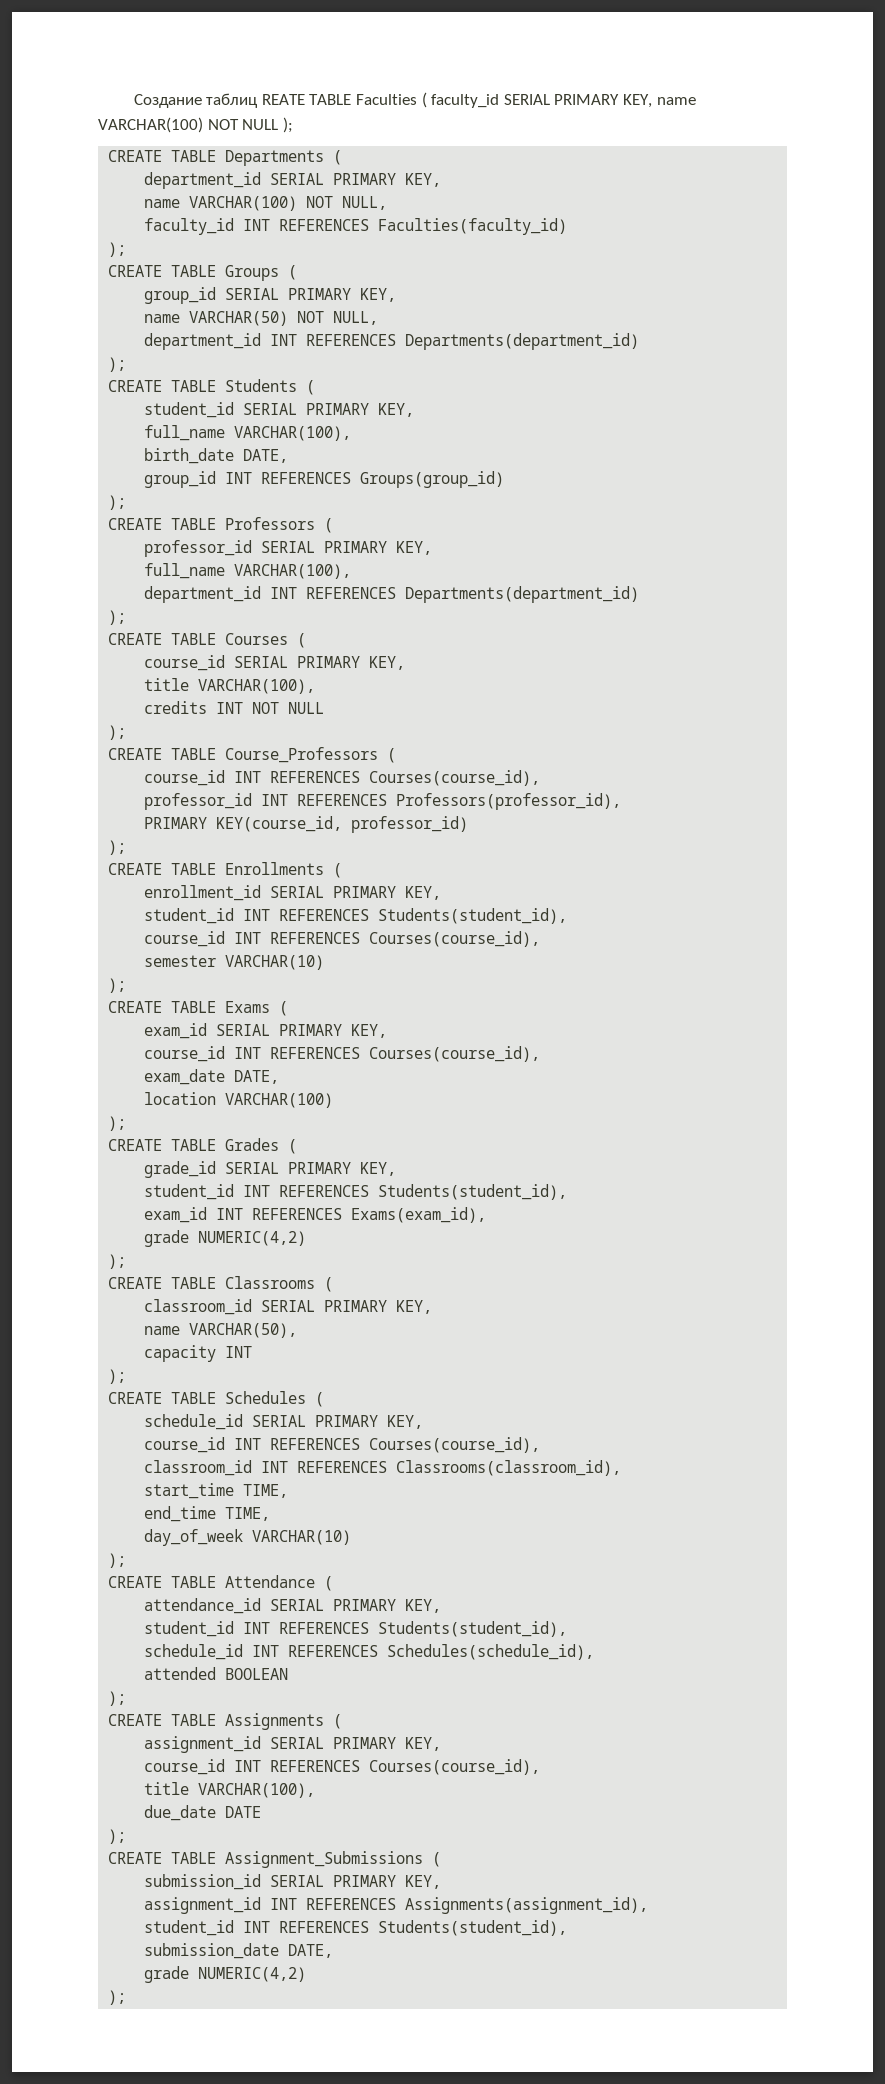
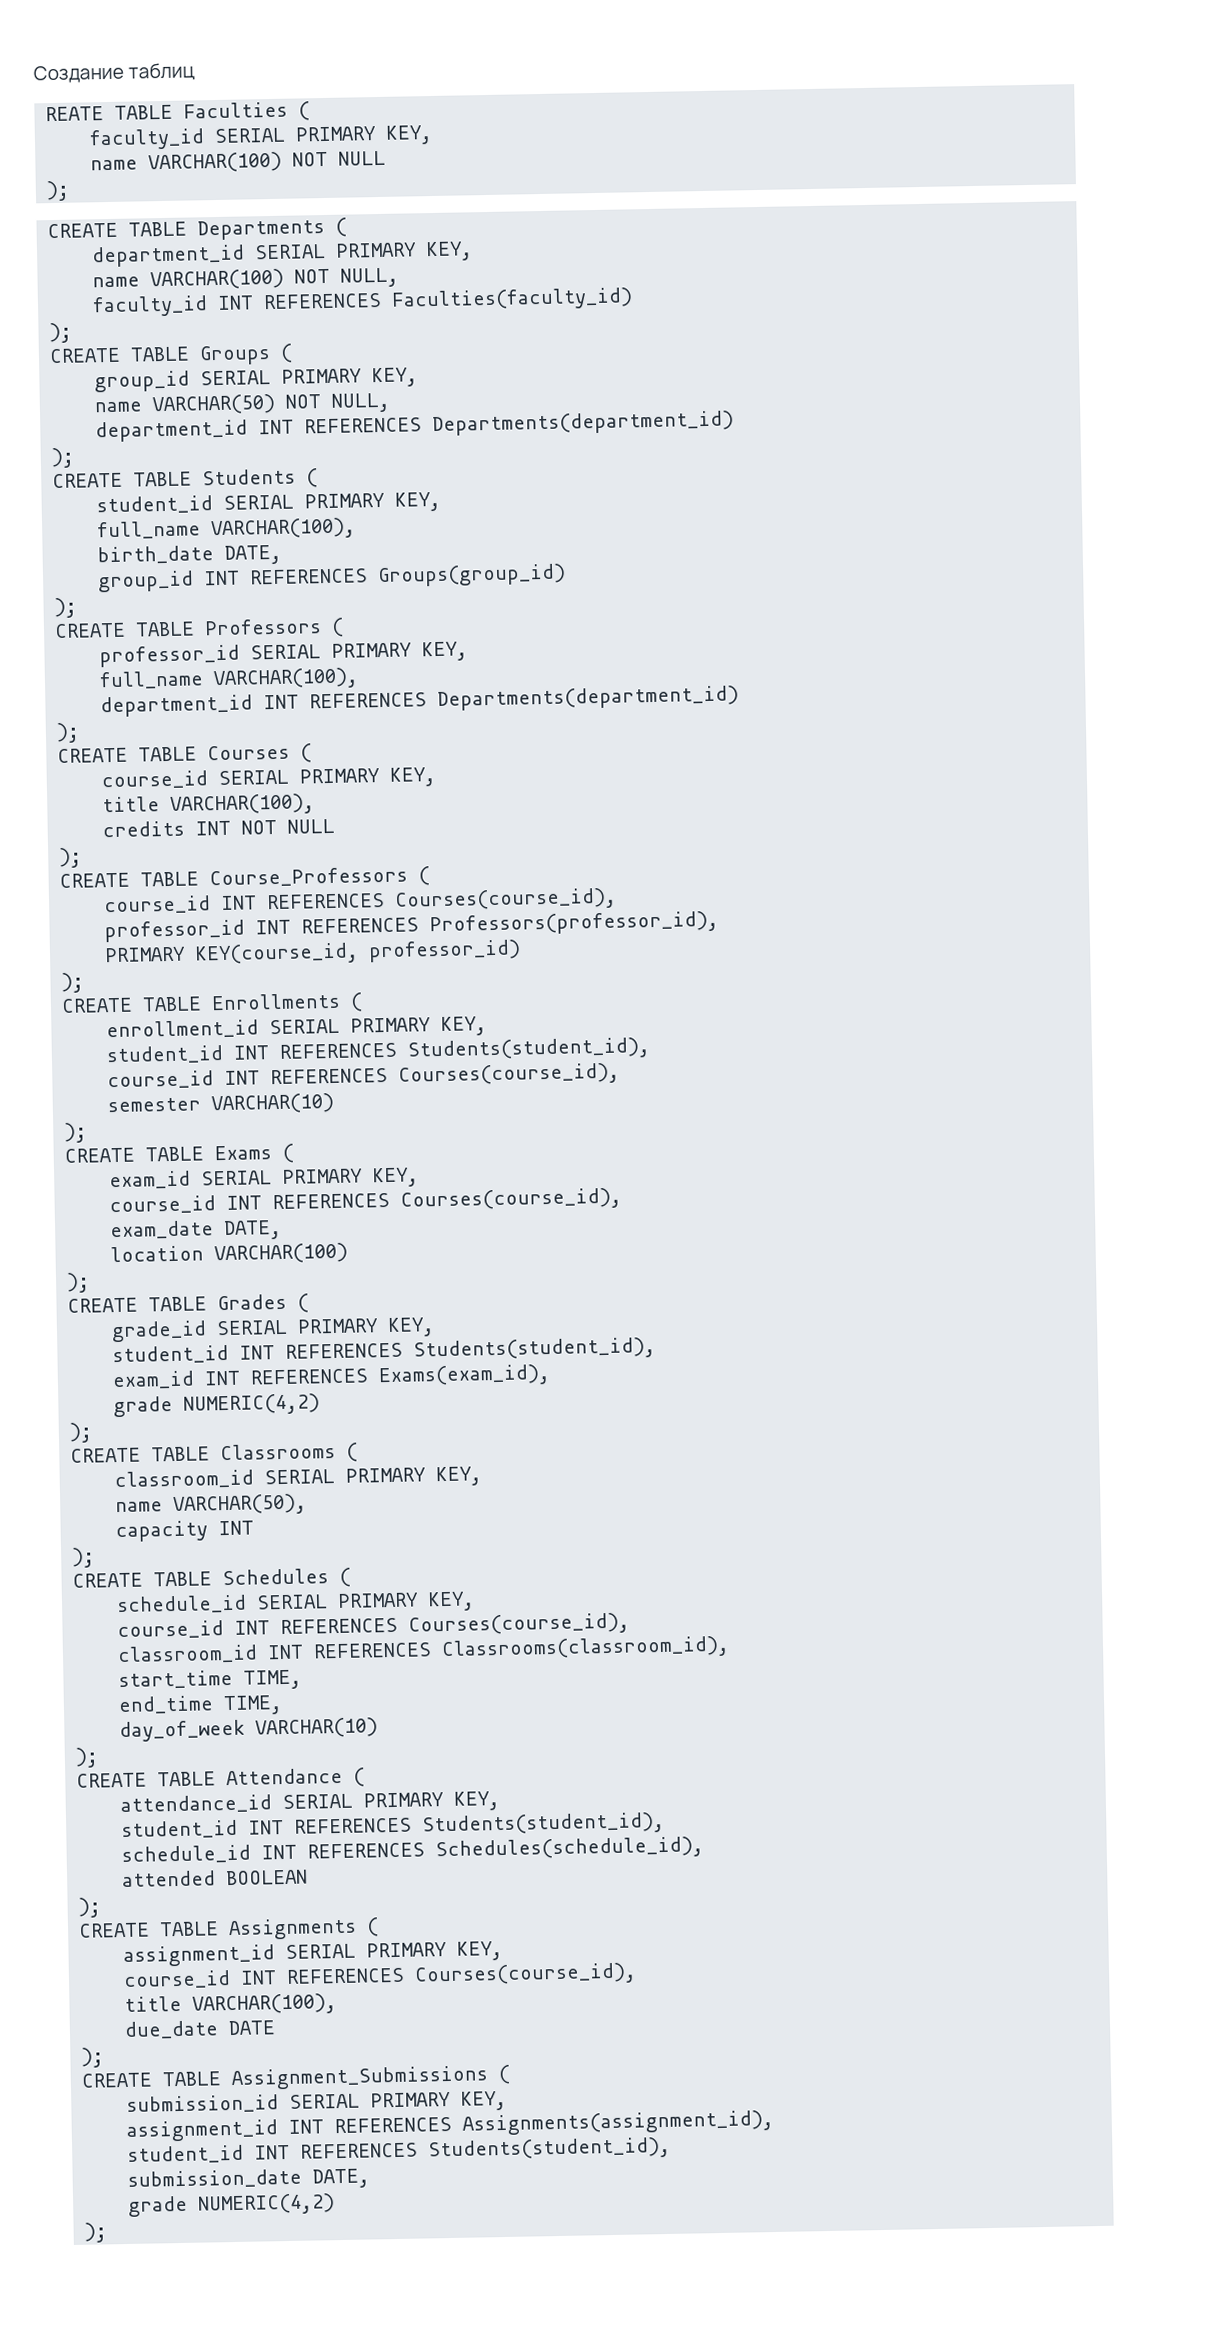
(258, 100) none -> (196, 71) //
(427, 100) none -> (311, 111) //
(652, 101) none -> (434, 134) //
(279, 124) none -> (387, 158) //

